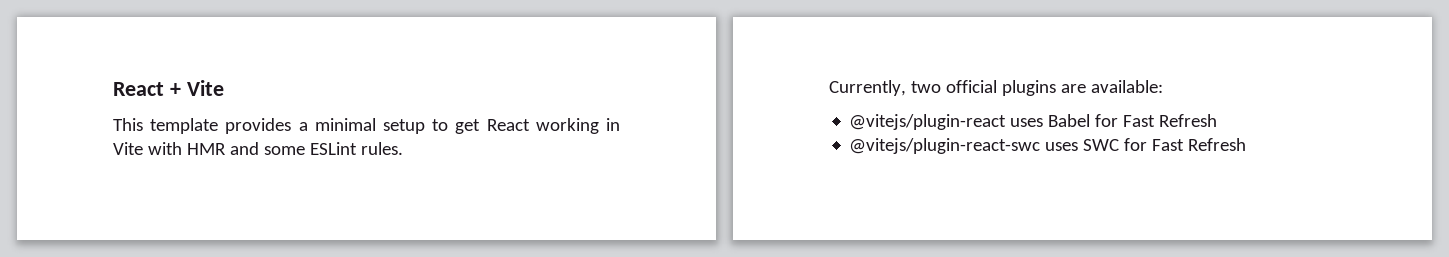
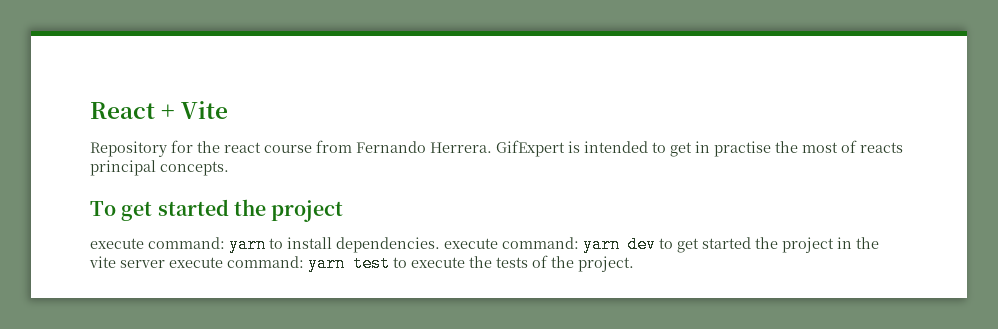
[113,118,620,134] [113,142,403,155] [829,80,1163,96] [849,114,1218,130] [849,138,1247,154] This template provides a minimal setup to get React working in Vite with HMR and some ESLint rules. // Currently, two official plugins are available: // @vitejs/plugin-react uses Babel for Fast Refresh // @vitejs/plugin-react-swc uses SWC for Fast Refresh -> [90,140,903,157] [90,160,229,176] [90,199,344,222] [90,236,879,253] [89,255,634,272] Repository for the react course from Fernando Herrera. GifExpert is intended to get in practise the most of reacts principal concepts. // To get started the project // execute command: yarn to install dependencies. execute command: yarn dev to get started the project in the vite server execute command: yarn test to execute the tests of the project.

